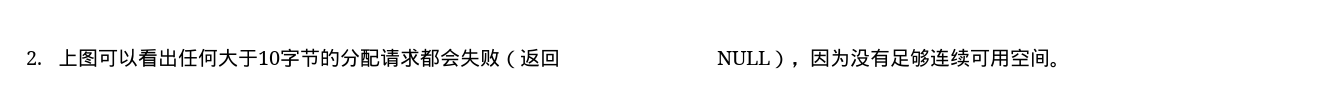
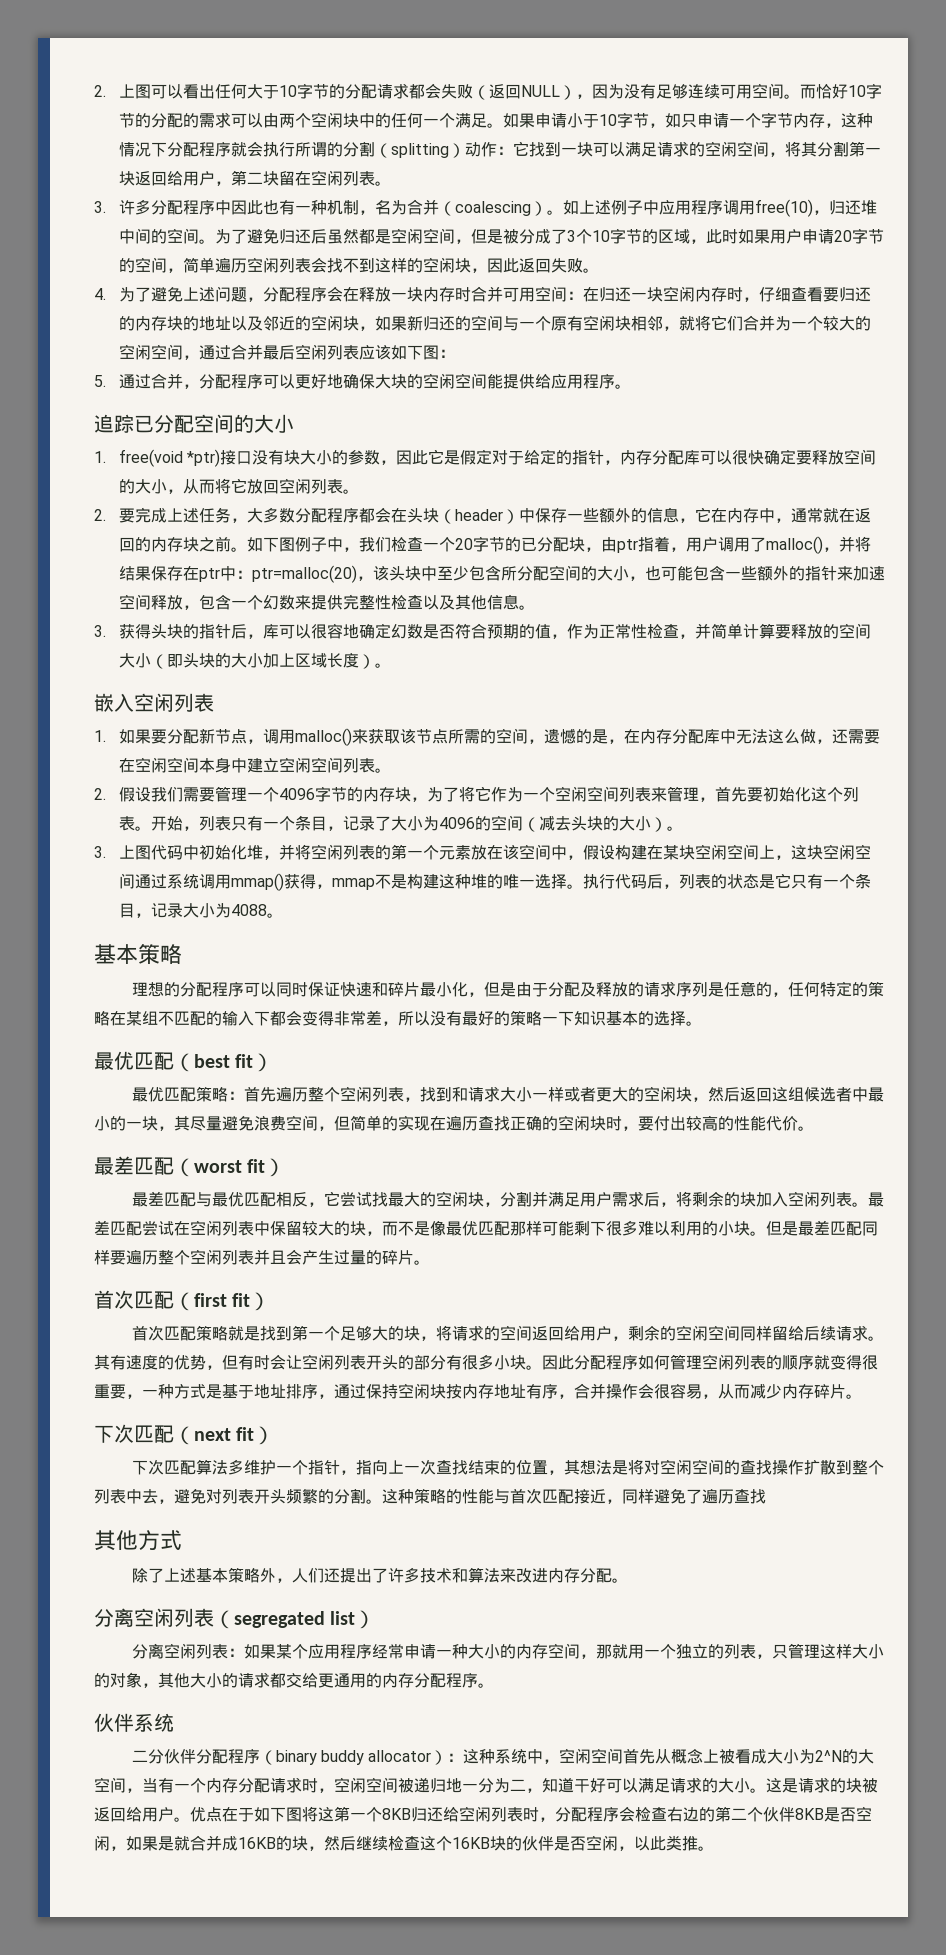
(1071, 64) none -> [799,83,882,99] [118,112,873,128] [118,141,881,158] [118,170,391,186] [94,199,877,217] [118,228,884,244] [118,257,599,273] [94,286,871,302] [118,315,871,331] [118,344,455,360] [94,373,631,389] [94,414,294,433] [94,449,877,467] [118,478,359,494] [94,507,871,524] [118,536,871,554] [118,565,885,583] [118,594,535,610] [94,623,871,639] [118,653,391,669] [94,693,214,712] [94,728,880,746] [118,757,391,773] [94,786,859,802] [118,815,683,832] [94,844,871,860] [118,873,871,891] [118,903,283,918] [94,944,182,964] [131,981,884,997] [94,1010,702,1026] [94,1051,274,1072] [131,1086,884,1102] [94,1115,814,1131] [94,1156,286,1177] [131,1191,884,1207] [94,1220,878,1236] [94,1249,430,1265] [94,1290,271,1311] [131,1325,884,1341] [94,1354,878,1370] [94,1383,862,1399] [94,1424,275,1445] [131,1459,884,1475] [94,1488,766,1504] [94,1530,182,1551] [131,1567,628,1583] [94,1608,376,1629] [131,1643,884,1659] [94,1672,494,1688] [94,1713,174,1732] [131,1748,875,1765] [94,1777,878,1793] [94,1806,872,1822] [94,1835,714,1851] 而恰好10字节的分配的需求可以由两个空闲块中的任何一个满足。如果申请小于10字节，如只申请一个字节内存，这种情况下分配程序就会执行所谓的分割（splitting）动作：它找到一块可以满足请求的空闲空间，将其分割第一块返回给用户，第二块留在空闲列表。 // 3.许多分配程序中因此也有一种机制，名为合并（coalescing）。如上述例子中应用程序调用free(10)，归还堆中间的空间。为了避免归还后虽然都是空闲空间，但是被分成了3个10字节的区域，此时如果用户申请20字节的空间，简单遍历空闲列表会找不到这样的空闲块，因此返回失败。 // 4.为了避免上述问题，分配程序会在释放一块内存时合并可用空间：在归还一块空闲内存时，仔细查看要归还的内存块的地址以及邻近的空闲块，如果新归还的空间与一个原有空闲块相邻，就将它们合并为一个较大的空闲空间，通过合并最后空闲列表应该如下图： // 5.通过合并，分配程序可以更好地确保大块的空闲空间能提供给应用程序。 // 追踪已分配空间的大小 // 1. free(void *ptr)接口没有块大小的参数，因此它是假定对于给定的指针，内存分配库可以很快确定要释放空间的大小，从而将它放回空闲列表。 // 2.要完成上述任务，大多数分配程序都会在头块（header）中保存一些额外的信息，它在内存中，通常就在返回的内存块之前。如下图例子中，我们检查一个20字节的已分配块，由ptr指着，用户调用了malloc()，并将结果保存在ptr中：ptr=malloc(20)，该头块中至少包含所分配空间的大小，也可能包含一些额外的指针来加速空间释放，包含一个幻数来提供完整性检查以及其他信息。 // 3.获得头块的指针后，库可以很容地确定幻数是否符合预期的值，作为正常性检查，并简单计算要释放的空间大小（即头块的大小加上区域长度）。 // 嵌入空闲列表 // 1.如果要分配新节点，调用malloc()来获取该节点所需的空间，遗憾的是，在内存分配库中无法这么做，还需要在空闲空间本身中建立空闲空间列表。 // 2.假设我们需要管理一个4096字节的内存块，为了将它作为一个空闲空间列表来管理，首先要初始化这个列表。开始，列表只有一个条目，记录了大小为4096的空间（减去头块的大小）。 // 3.上图代码中初始化堆，并将空闲列表的第一个元素放在该空间中，假设构建在某块空闲空间上，这块空闲空间通过系统调用mmap()获得，mmap不是构建这种堆的唯一选择。执行代码后，列表的状态是它只有一个条目，记录大小为4088。 // 基本策略 // 理想的分配程序可以同时保证快速和碎片最小化，但是由于分配及释放的请求序列是任意的，任何特定的策略在某组不匹配的输入下都会变得非常差，所以没有最好的策略一下知识基本的选择。 // 最优匹配（best fit） // 最优匹配策略：首先遍历整个空闲列表，找到和请求大小一样或者更大的空闲块，然后返回这组候选者中最小的一块，其尽量避免浪费空间，但简单的实现在遍历查找正确的空闲块时，要付出较高的性能代价。 // 最差匹配（worst fit） // 最差匹配与最优匹配相反，它尝试找最大的空闲块，分割并满足用户需求后，将剩余的块加入空闲列表。最差匹配尝试在空闲列表中保留较大的块，而不是像最优匹配那样可能剩下很多难以利用的小块。但是最差匹配同样要遍历整个空闲列表并且会产生过量的碎片。 // 首次匹配（first fit） // 首次匹配策略就是找到第一个足够大的块，将请求的空间返回给用户，剩余的空闲空间同样留给后续请求。其有速度的优势，但有时会让空闲列表开头的部分有很多小块。因此分配程序如何管理空闲列表的顺序就变得很重要，一种方式是基于地址排序，通过保持空闲块按内存地址有序，合并操作会很容易，从而减少内存碎片。 // 下次匹配（next fit） // 下次匹配算法多维护一个指针，指向上一次查找结束的位置，其想法是将对空闲空间的查找操作扩散到整个列表中去，避免对列表开头频繁的分割。这种策略的性能与首次匹配接近，同样避免了遍历查找 // 其他方式 // 除了上述基本策略外，人们还提出了许多技术和算法来改进内存分配。 // 分离空闲列表（segregated list） // 分离空闲列表：如果某个应用程序经常申请一种大小的内存空间，那就用一个独立的列表，只管理这样大小的对象，其他大小的请求都交给更通用的内存分配程序。 // 伙伴系统 // 二分伙伴分配程序（binary buddy allocator）：这种系统中，空闲空间首先从概念上被看成大小为2^N的大空间，当有一个内存分配请求时，空闲空间被递归地一分为二，知道干好可以满足请求的大小。这是请求的块被返回给用户。优点在于如下图将这第一个8KB归还给空闲列表时，分配程序会检查右边的第二个伙伴8KB是否空闲，如果是就合并成16KB的块，然后继续检查这个16KB块的伙伴是否空闲，以此类推。

